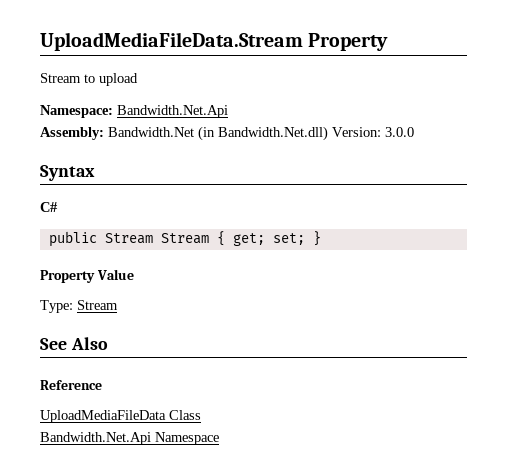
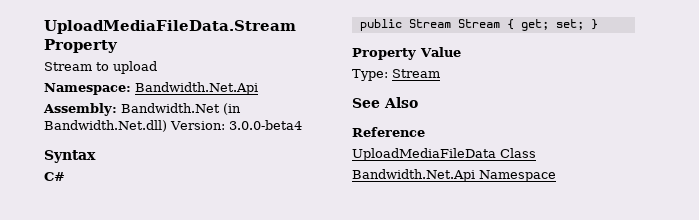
[385,127,414,137] 3.0.0 -> [228,120,302,130] 3.0.0-beta4

